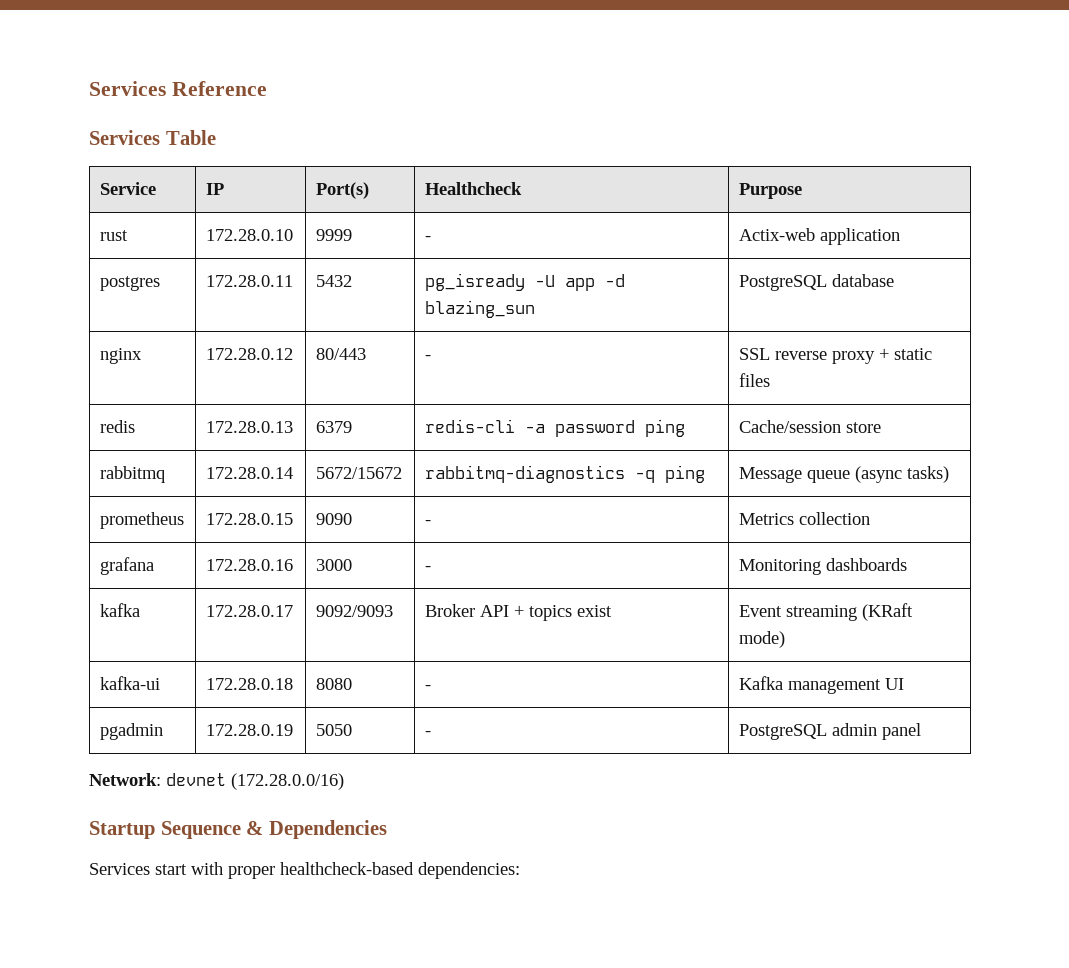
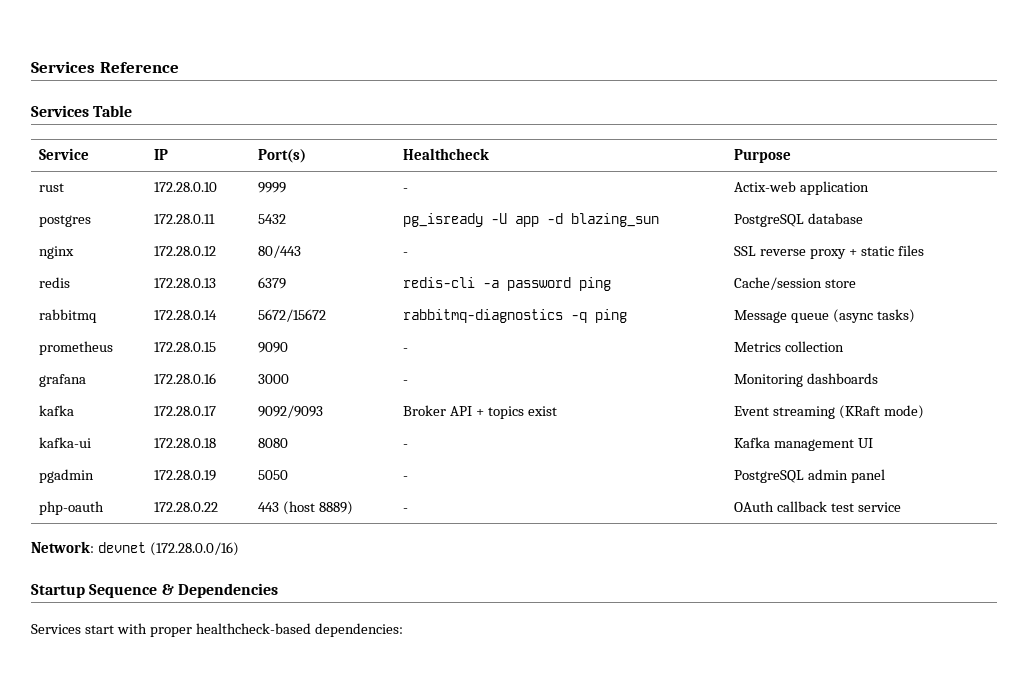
(921, 731) none -> [39,501,105,515] [154,502,219,512] [258,501,354,515] [403,508,409,512] [734,501,902,512] // php-oauth | 172.28.0.22 | 443 (host 8889) | - | OAuth callback test service

